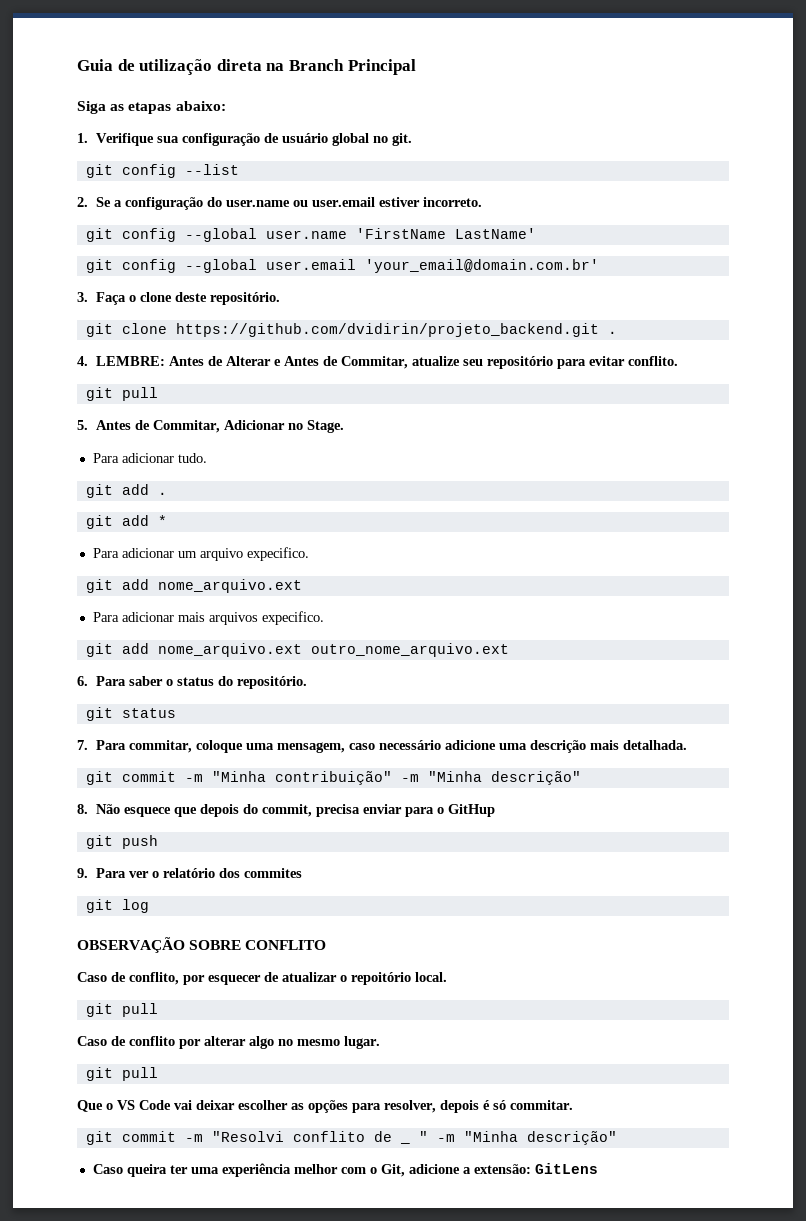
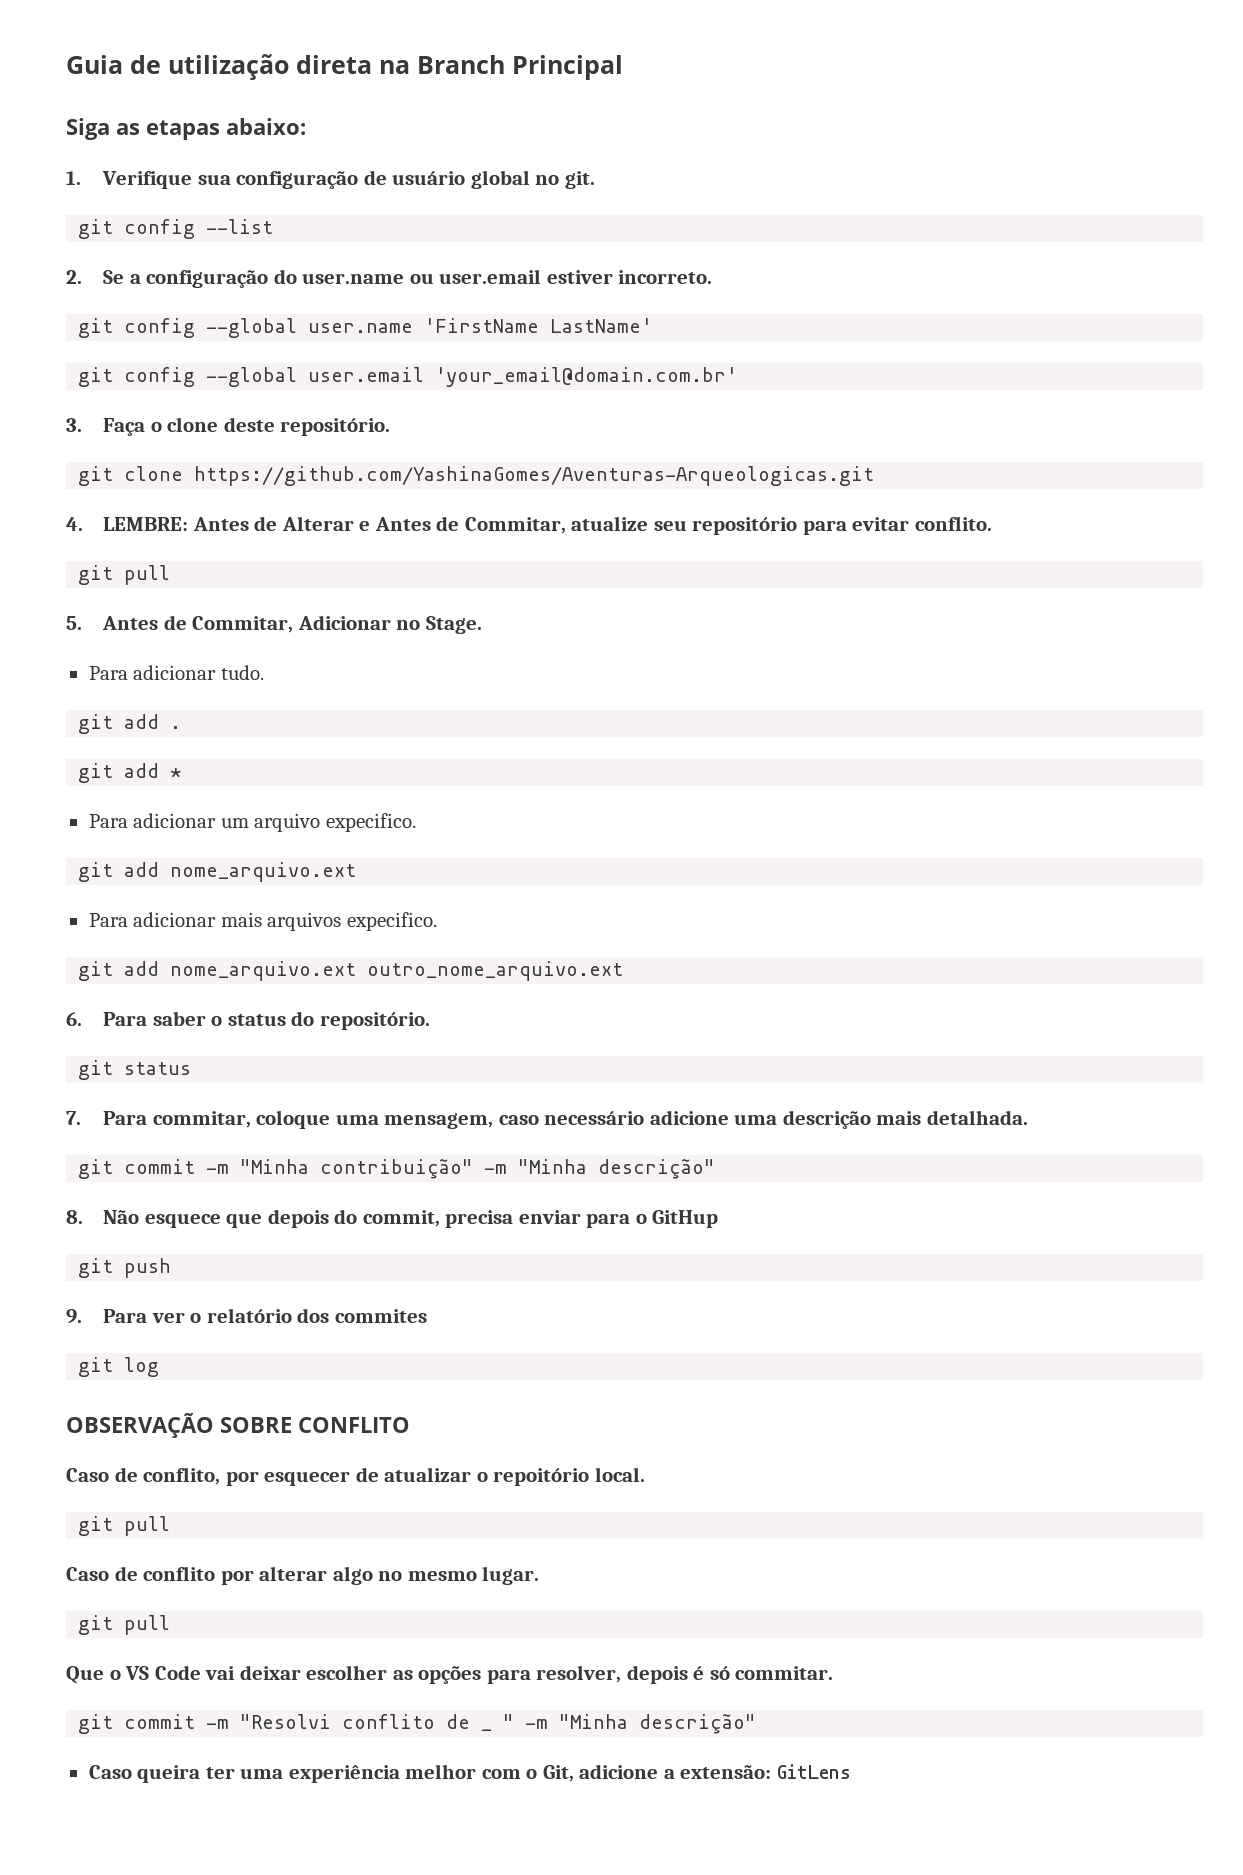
[175,323,617,337] https://github.com/dvidirin/projeto_backend.git . -> [194,466,875,486] https://github.com/YashinaGomes/Aventuras-Arqueologicas.git

